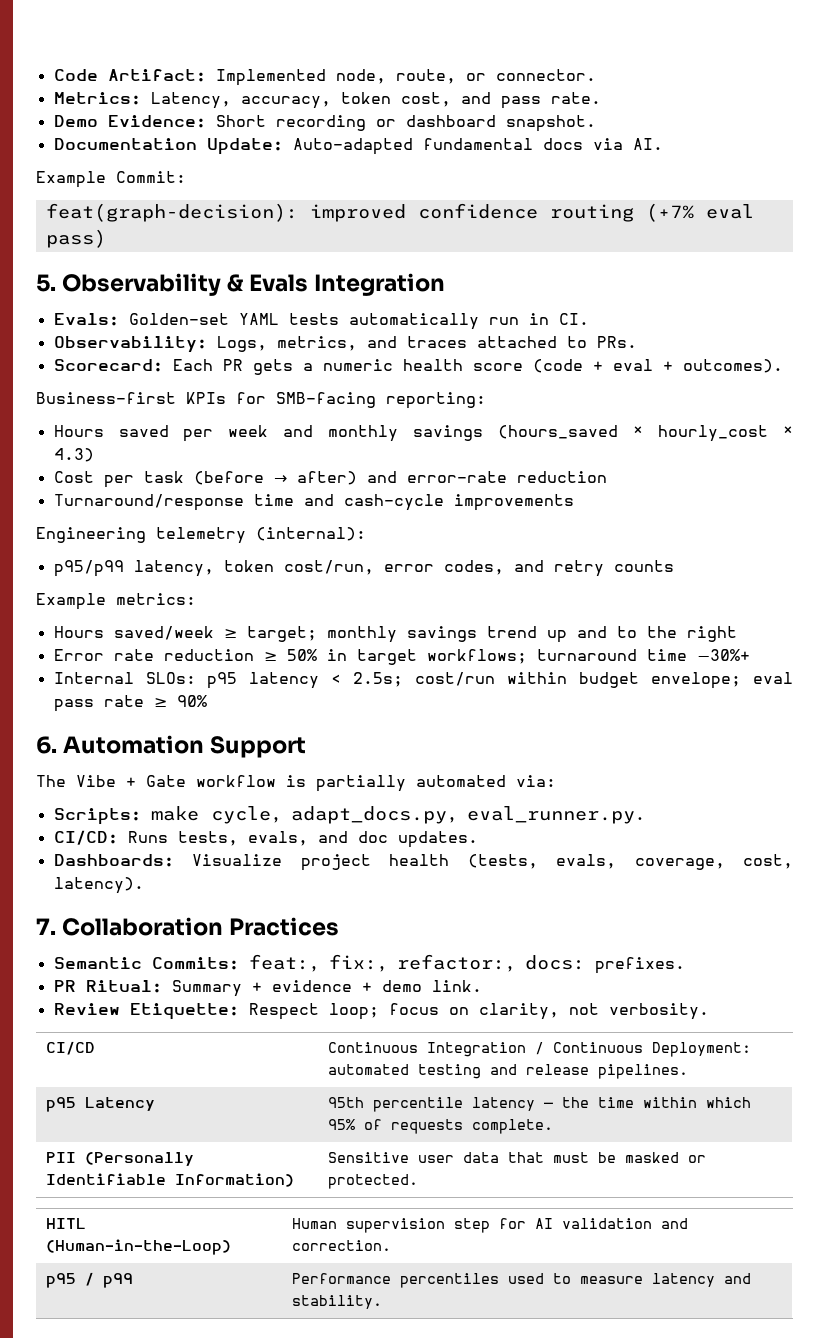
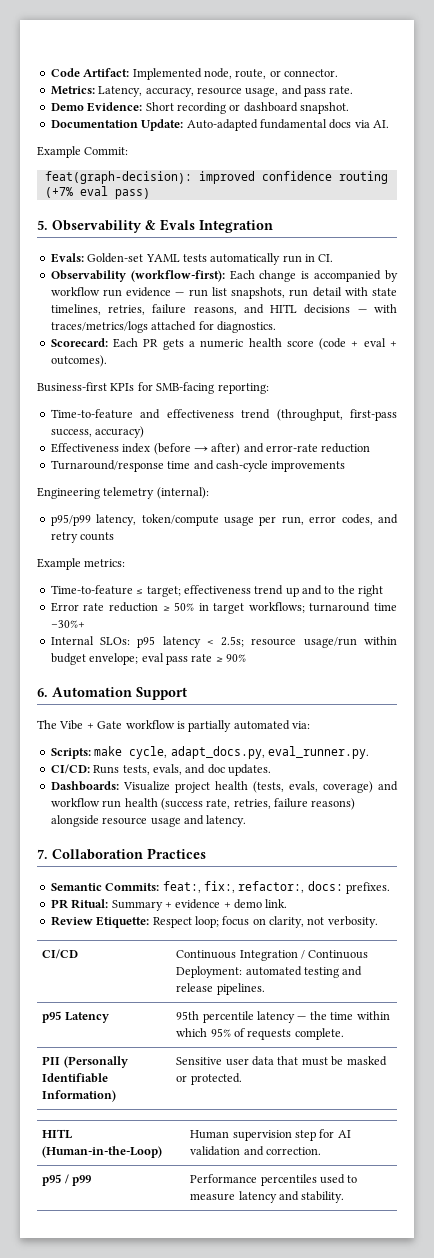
[340,92,451,107] token cost, -> [196,87,279,97] resource usage,
[53,336,637,353] Observability: Logs, metrics, and traces attached to PRs. -> [50,270,398,282] [50,287,397,299] [50,304,397,315] [50,321,276,333] Observability (workflow-first): Each change is accompanied by workflow run evidence — run list snapshots, run detail with state timelines, retries, failure reasons, and HITL decisions — with traces/metrics/logs attached for diagnostics.
[53,425,794,442] [53,448,94,462] [53,471,184,488] Hours saved per week and monthly savings (hours_saved × hourly_cost × 4.3) // Cost per task -> [50,409,397,421] [50,426,145,438] [50,443,151,453] Time-to-feature and effectiveness trend (throughput, first-pass success, accuracy) // Effectiveness index
[223,560,374,575] token cost/run, -> [141,514,304,526] token/compute usage per run,
[53,626,477,643] Hours saved/week ≥ target; monthly savings -> [50,585,251,597] Time-to-feature ≤ target; effectiveness
[415,672,496,686] cost/run -> [251,637,357,648] resource usage/run
[634,854,793,870] [53,877,144,894] coverage, cost, latency). -> [322,781,398,793] [50,798,356,810] [50,815,247,827] coverage) and workflow run health (success rate, retries, failure reasons) alongside resource usage and latency.

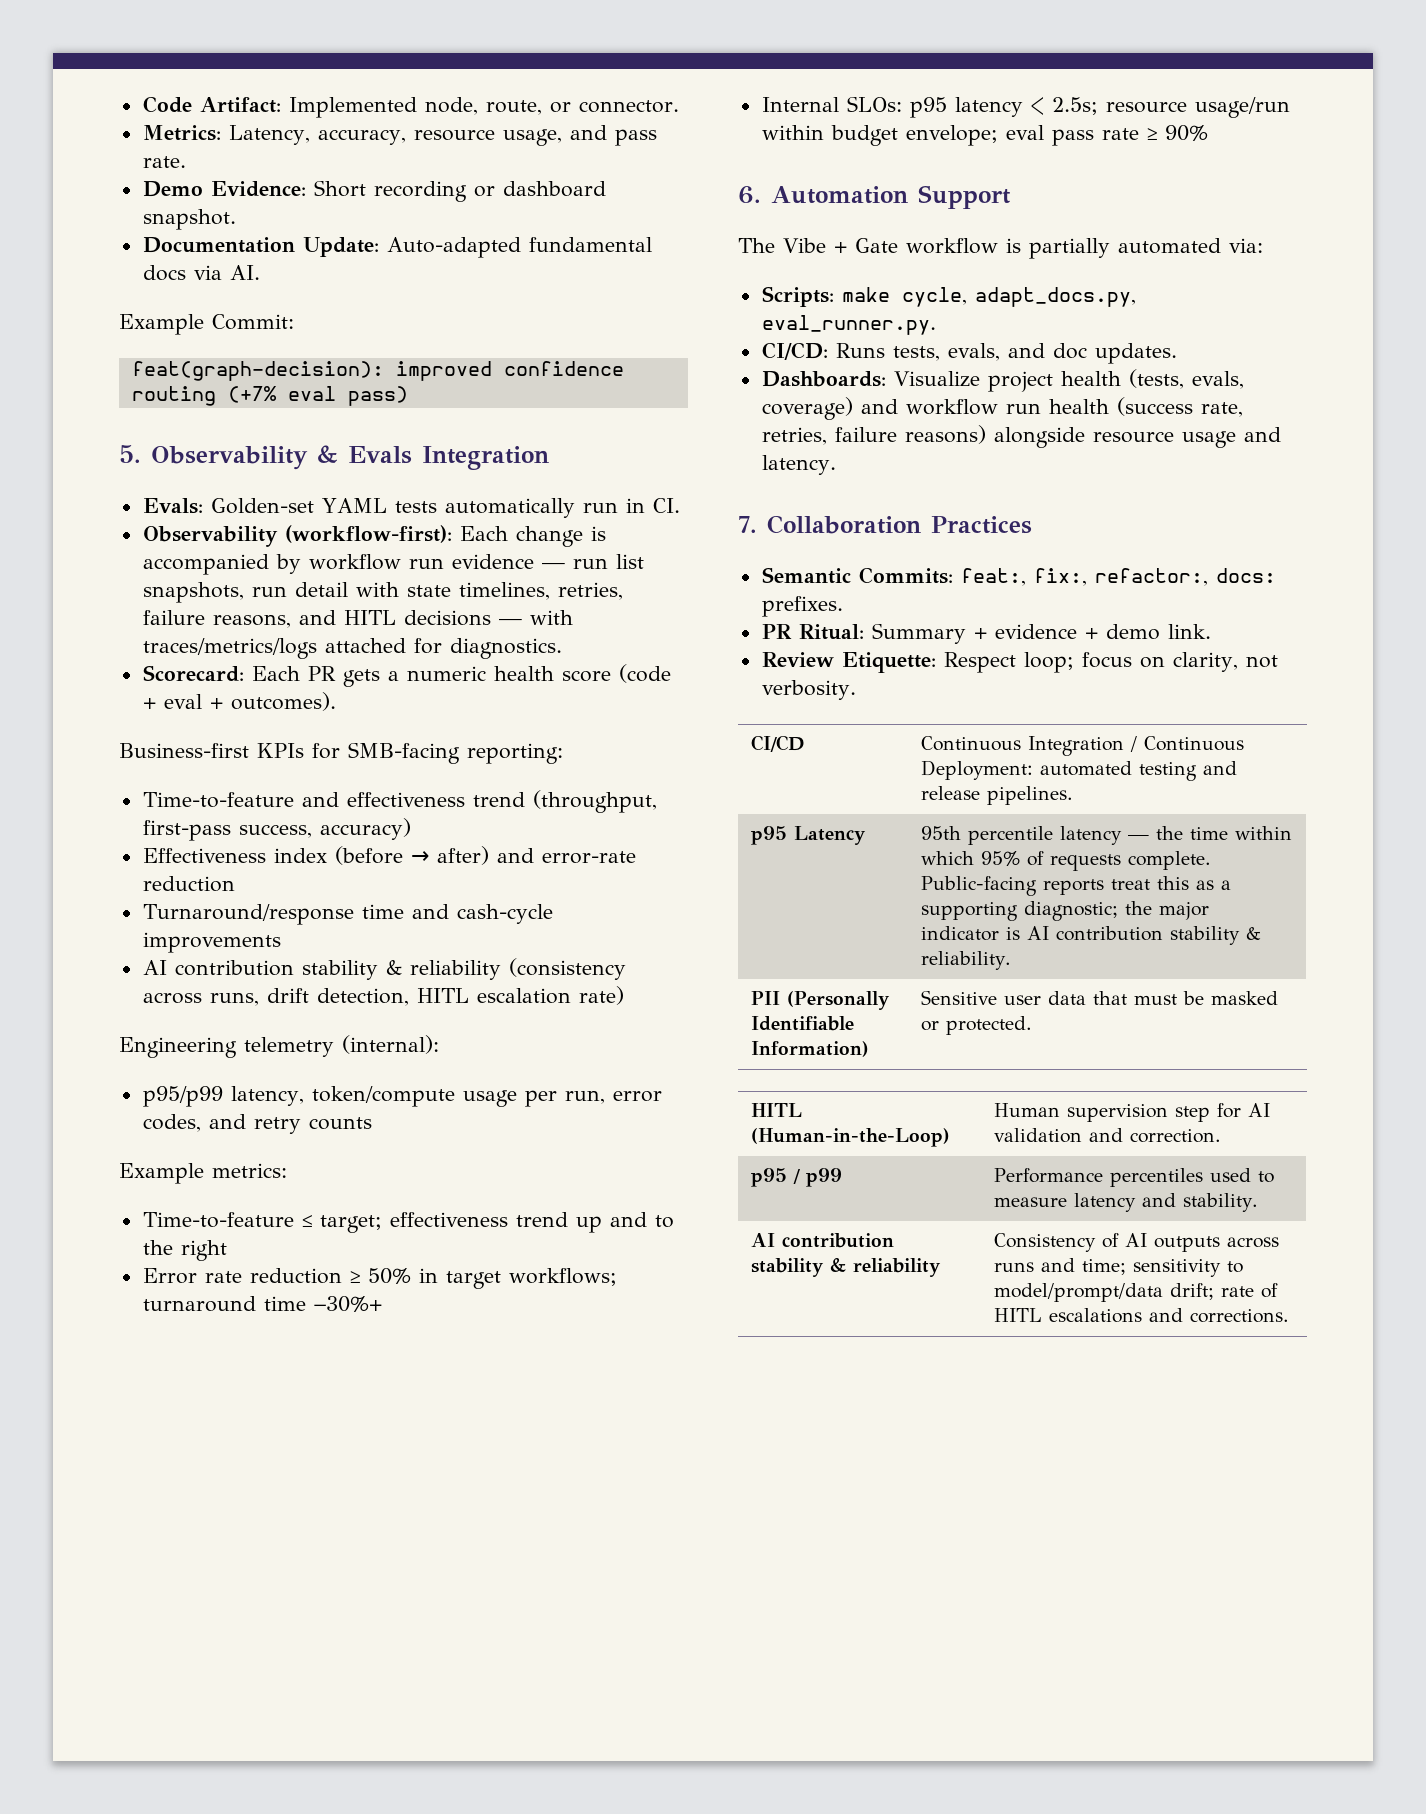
(346, 466) none -> [142,958,626,980] [142,986,624,1006] // AI contribution stability & reliability (consistency across runs, drift detection, HITL escalation rate)
(344, 1034) none -> [921,876,1232,896] [921,901,1210,921] [921,926,1262,945] [921,951,1012,970] Public-facing reports treat this as a supporting diagnostic; the major indicator is AI contribution stability & reliability.
(345, 1197) none -> [751,1233,895,1248] [751,1258,942,1277] [994,1233,1280,1252] [994,1258,1244,1277] [994,1283,1279,1302] [994,1308,1290,1323] // AI contribution stability & reliability | Consistency of AI outputs across runs and time; sensitivity to model/prompt/data drift; rate of HITL escalations and corrections.

